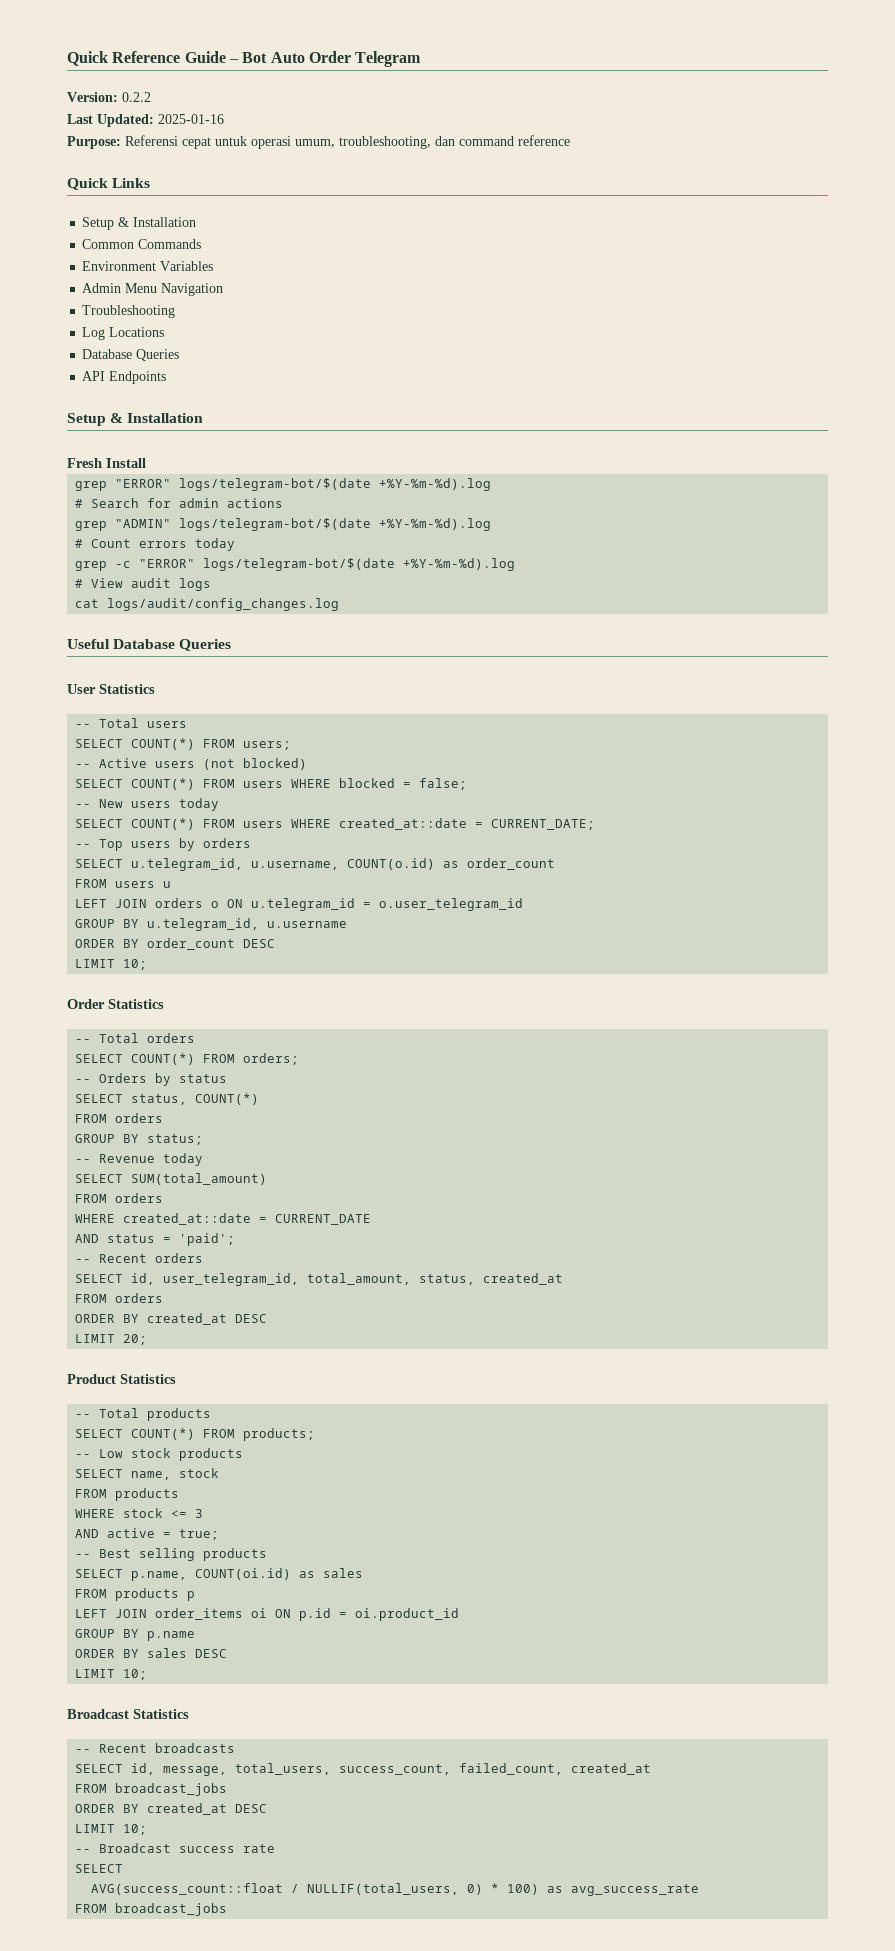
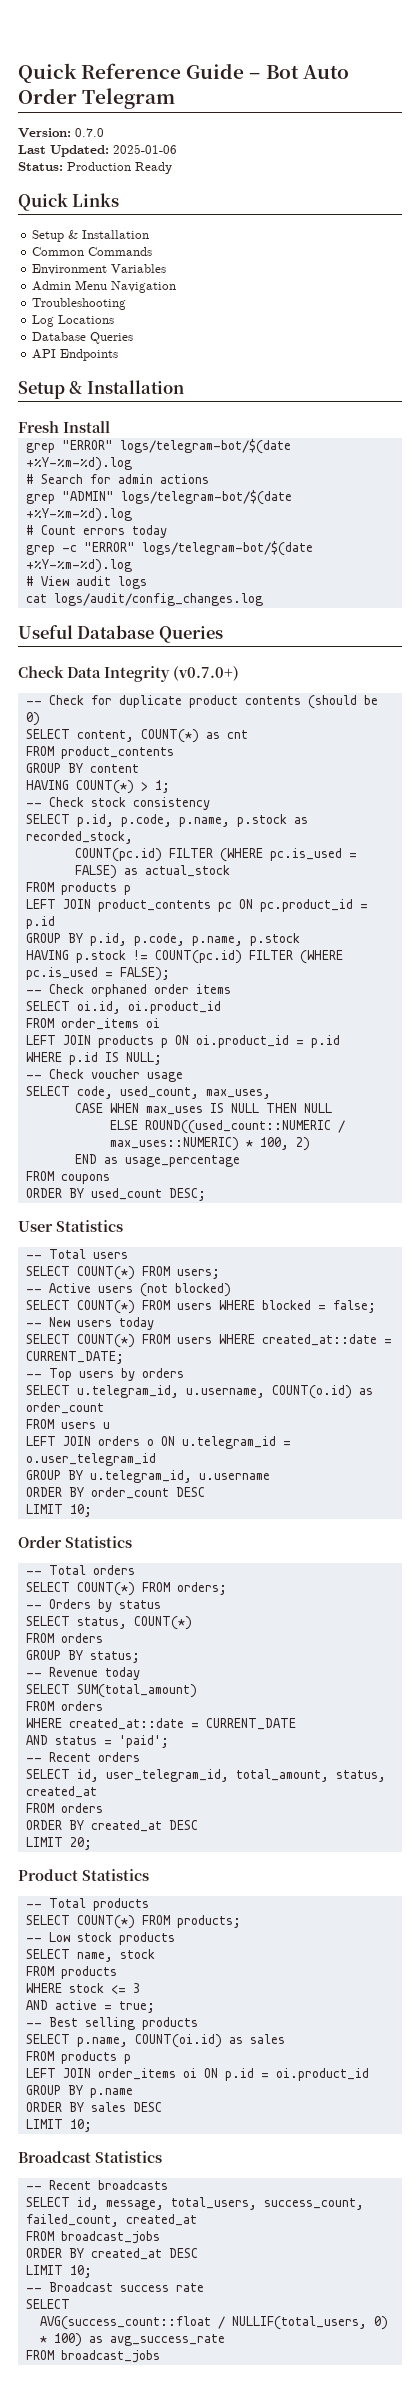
[122,92,151,102] 0.2.2 -> [75,128,104,137] 0.7.0
[158,114,224,124] [67,135,570,149] 2025-01-16 // Purpose: Referensi cepat untuk operasi umum, troubleshooting, dan command reference -> [113,144,177,154] [18,162,172,174] 2025-01-06 // Status: Production Ready
(232, 645) none -> [18,666,239,682] [25,695,378,709] [25,712,40,726] [25,729,248,743] [25,746,174,759] [25,763,139,773] [25,780,170,794] [25,797,210,810] [25,814,308,827] [25,831,133,844] [74,848,357,862] [74,865,230,879] [25,882,131,895] [25,899,368,912] [25,916,55,929] [25,933,300,946] [25,950,343,964] [25,967,170,981] [25,984,231,997] [25,1001,221,1014] [25,1018,160,1030] [25,1035,340,1048] [25,1052,162,1065] [25,1069,183,1082] [25,1086,271,1099] [74,1103,332,1115] [109,1120,345,1134] [109,1137,310,1151] [74,1154,240,1167] [25,1171,110,1184] [25,1188,206,1201] // Check Data Integrity (v0.7.0+) // -- Check for duplicate product contents (should be 0) // SELECT content, COUNT(*) as cnt // FROM product_contents // GROUP BY content // HAVING COUNT(*) > 1; // -- Check stock consistency // SELECT p.id, p.code, p.name, p.stock as recorded_stock, // COUNT(pc.id) FILTER (WHERE pc.is_used = FALSE) as actual_stock // FROM products p // LEFT JOIN product_contents pc ON pc.product_id = p.id // GROUP BY p.id, p.code, p.name, p.stock // HAVING p.stock != COUNT(pc.id) FILTER (WHERE pc.is_used = FALSE); // -- Check orphaned order items // SELECT oi.id, oi.product_id // FROM order_items oi // LEFT JOIN products p ON oi.product_id = p.id // WHERE p.id IS NULL; // -- Check voucher usage // SELECT code, used_count, max_uses, // CASE WHEN max_uses IS NULL THEN NULL // ELSE ROUND((used_count::NUMERIC / max_uses::NUMERIC) * 100, 2) // END as usage_percentage // FROM coupons // ORDER BY used_count DESC;

